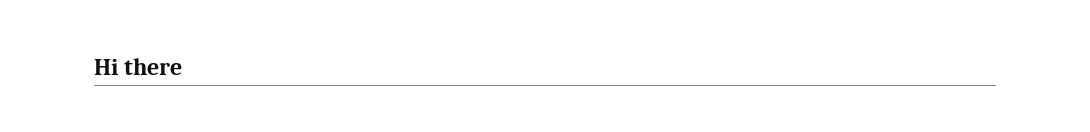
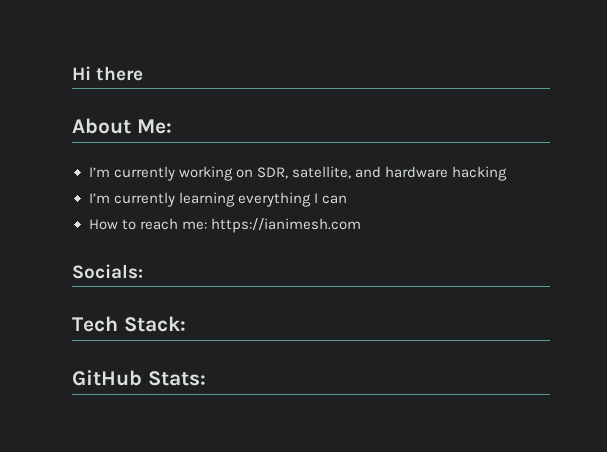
(183, 66) none -> [72,118,172,134] [88,166,507,181] [88,192,347,207] [88,218,361,233] [72,264,143,279] [72,316,186,332] [72,370,206,386] // About Me: // I’m currently working on SDR, satellite, and hardware hacking // I’m currently learning everything I can // How to reach me: https://ianimesh.com // Socials: // Tech Stack: // GitHub Stats:

